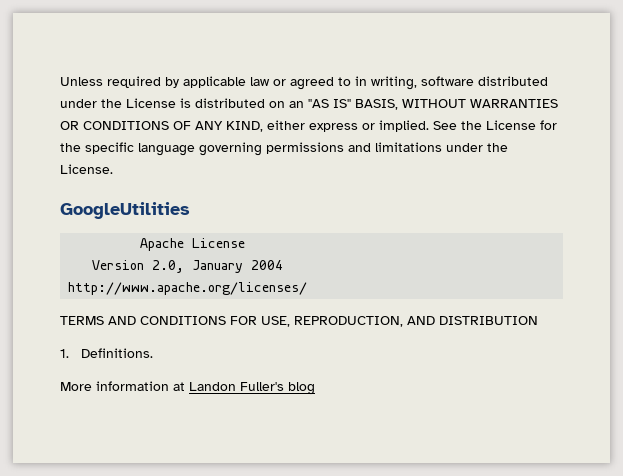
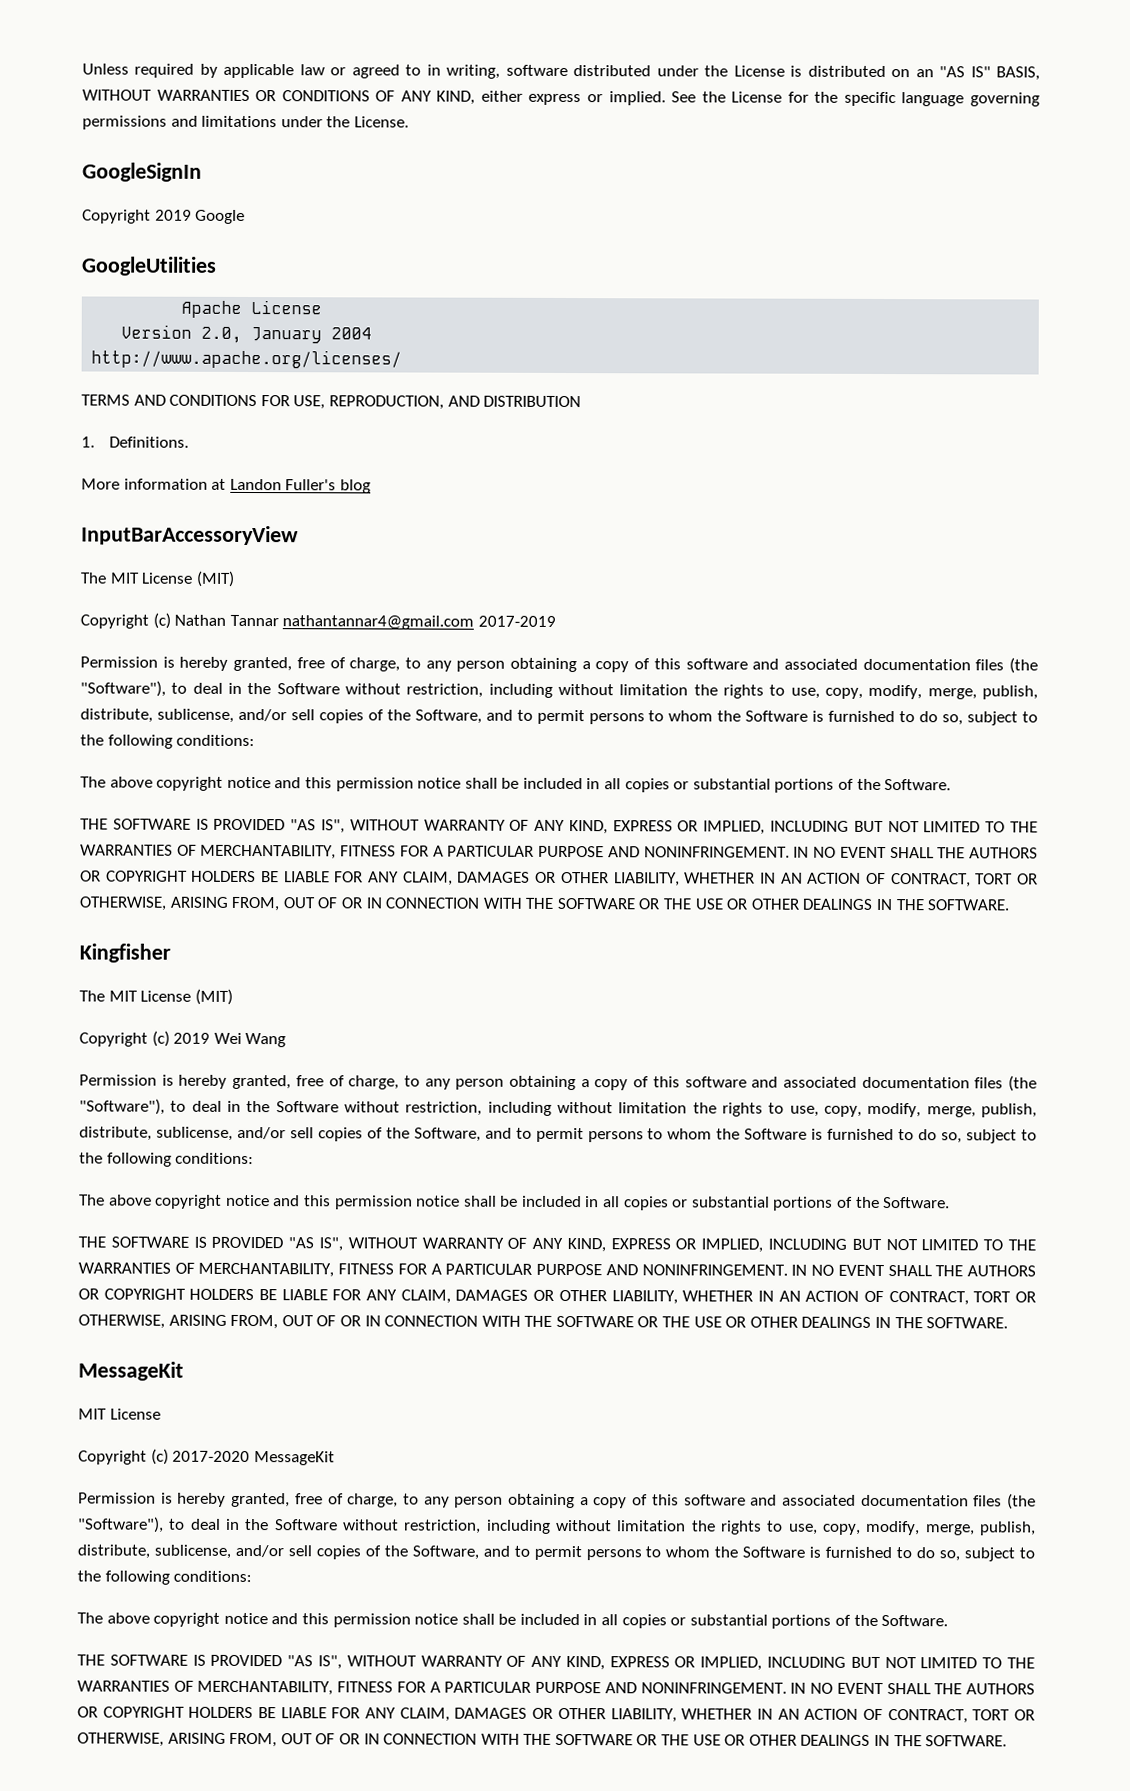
(113, 169) none -> [82,162,202,182] [82,209,246,224] // GoogleSignIn // Copyright 2019 Google
(315, 388) none -> [81,525,299,546] [80,570,235,587] [80,612,556,630] [80,656,1039,674] [80,680,1039,700] [80,708,1039,726] [80,734,256,749] [80,776,952,793] [80,818,1038,835] [80,844,1039,860] [80,870,1039,888] [79,896,1010,912] [79,943,171,963] [79,988,233,1005] [79,1030,287,1048] [79,1074,1038,1092] [79,1098,1038,1118] [79,1126,1038,1144] [79,1152,255,1167] [79,1194,951,1211] [78,1236,1036,1253] [78,1262,1037,1278] [78,1288,1037,1306] [78,1314,1009,1330] [78,1361,184,1381] [78,1408,161,1420] [78,1448,335,1466] [78,1492,1037,1510] [77,1516,1037,1536] [77,1544,1036,1562] [77,1570,253,1585] [77,1612,949,1629] [77,1654,1035,1671] [77,1680,1036,1696] [77,1706,1036,1724] [77,1732,1008,1748] // InputBarAccessoryView // The MIT License (MIT) // Copyright (c) Nathan Tannar nathantannar4@gmail.com 2017-2019 // Permission is hereby granted, free of charge, to any person obtaining a copy of this software and associated documentation files (the "Software"), to deal in the Software without restriction, including without limitation the rights to use, copy, modify, merge, publish, distribute, sublicense, and/or sell copies of the Software, and to permit persons to whom the Software is furnished to do so, subject to the following conditions: // The above copyright notice and this permission notice shall be included in all copies or substantial portions of the Software. // THE SOFTWARE IS PROVIDED "AS IS", WITHOUT WARRANTY OF ANY KIND, EXPRESS OR IMPLIED, INCLUDING BUT NOT LIMITED TO THE WARRANTIES OF MERCHANTABILITY, FITNESS FOR A PARTICULAR PURPOSE AND NONINFRINGEMENT. IN NO EVENT SHALL THE AUTHORS OR COPYRIGHT HOLDERS BE LIABLE FOR ANY CLAIM, DAMAGES OR OTHER LIABILITY, WHETHER IN AN ACTION OF CONTRACT, TORT OR OTHERWISE, ARISING FROM, OUT OF OR IN CONNECTION WITH THE SOFTWARE OR THE USE OR OTHER DEALINGS IN THE SOFTWARE. // Kingfisher // The MIT License (MIT) // Copyright (c) 2019 Wei Wang // Permission is hereby granted, free of charge, to any person obtaining a copy of this software and associated documentation files (the "Software"), to deal in the Software without restriction, including without limitation the rights to use, copy, modify, merge, publish, distribute, sublicense, and/or sell copies of the Software, and to permit persons to whom the Software is furnished to do so, subject to the following conditions: // The above copyright notice and this permission notice shall be included in all copies or substantial portions of the Software. // THE SOFTWARE IS PROVIDED "AS IS", WITHOUT WARRANTY OF ANY KIND, EXPRESS OR IMPLIED, INCLUDING BUT NOT LIMITED TO THE WARRANTIES OF MERCHANTABILITY, FITNESS FOR A PARTICULAR PURPOSE AND NONINFRINGEMENT. IN NO EVENT SHALL THE AUTHORS OR COPYRIGHT HOLDERS BE LIABLE FOR ANY CLAIM, DAMAGES OR OTHER LIABILITY, WHETHER IN AN ACTION OF CONTRACT, TORT OR OTHERWISE, ARISING FROM, OUT OF OR IN CONNECTION WITH THE SOFTWARE OR THE USE OR OTHER DEALINGS IN THE SOFTWARE. // MessageKit // MIT License // Copyright (c) 2017-2020 MessageKit // Permission is hereby granted, free of charge, to any person obtaining a copy of this software and associated documentation files (the "Software"), to deal in the Software without restriction, including without limitation the rights to use, copy, modify, merge, publish, distribute, sublicense, and/or sell copies of the Software, and to permit persons to whom the Software is furnished to do so, subject to the following conditions: // The above copyright notice and this permission notice shall be included in all copies or substantial portions of the Software. // THE SOFTWARE IS PROVIDED "AS IS", WITHOUT WARRANTY OF ANY KIND, EXPRESS OR IMPLIED, INCLUDING BUT NOT LIMITED TO THE WARRANTIES OF MERCHANTABILITY, FITNESS FOR A PARTICULAR PURPOSE AND NONINFRINGEMENT. IN NO EVENT SHALL THE AUTHORS OR COPYRIGHT HOLDERS BE LIABLE FOR ANY CLAIM, DAMAGES OR OTHER LIABILITY, WHETHER IN AN ACTION OF CONTRACT, TORT OR OTHERWISE, ARISING FROM, OUT OF OR IN CONNECTION WITH THE SOFTWARE OR THE USE OR OTHER DEALINGS IN THE SOFTWARE.

